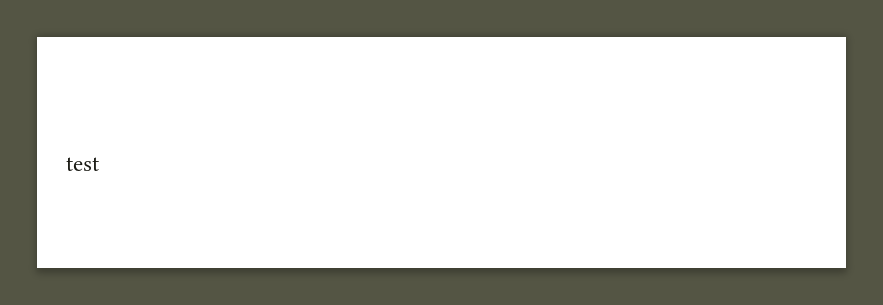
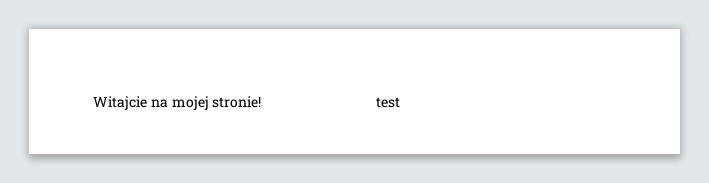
(66, 164) none -> [93,96,262,110] Witajcie na mojej stronie! //

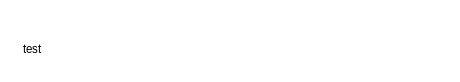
[93,96,262,110] Witajcie na mojej stronie! // -> (23, 48) none

